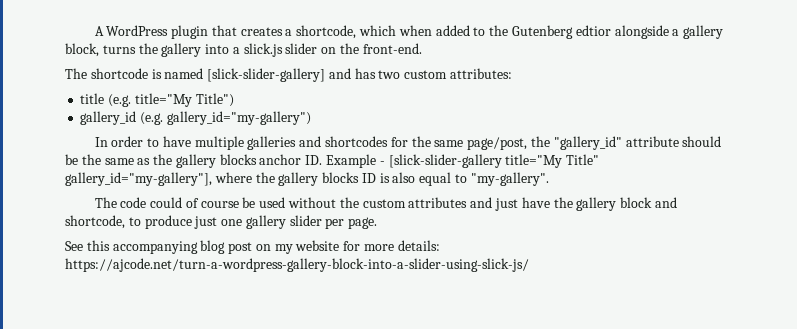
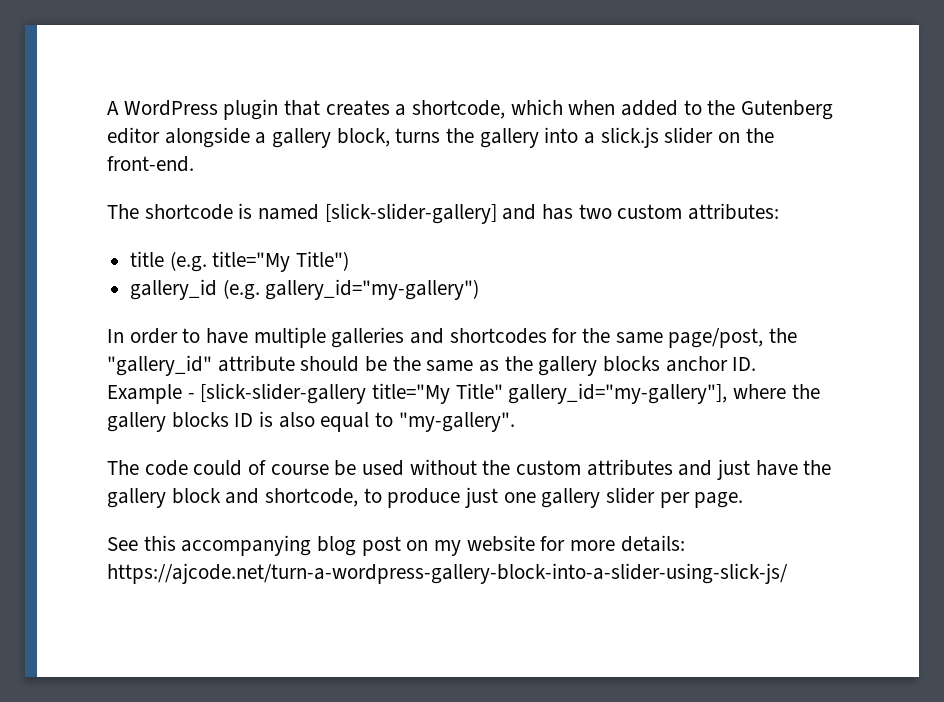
[575,25,611,36] edtior -> [107,127,160,144] editor

